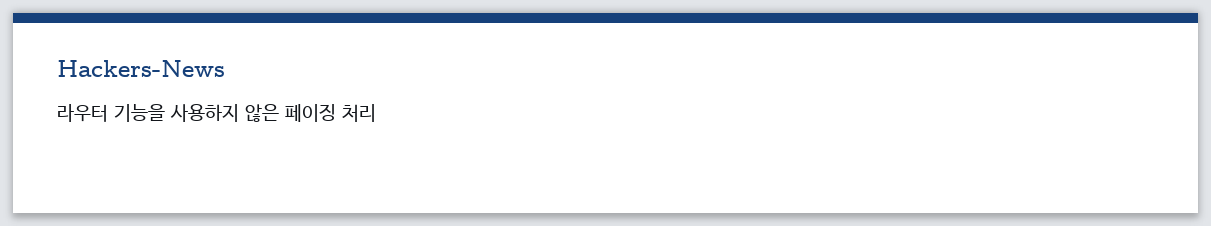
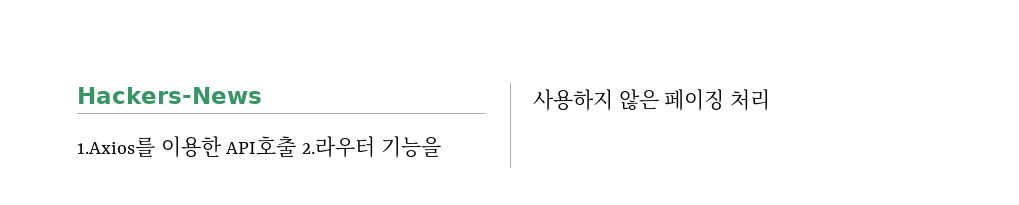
[57,104,108,122] 라우터 -> [77,136,376,158] 1.Axios를 이용한 API호출 2.라우터

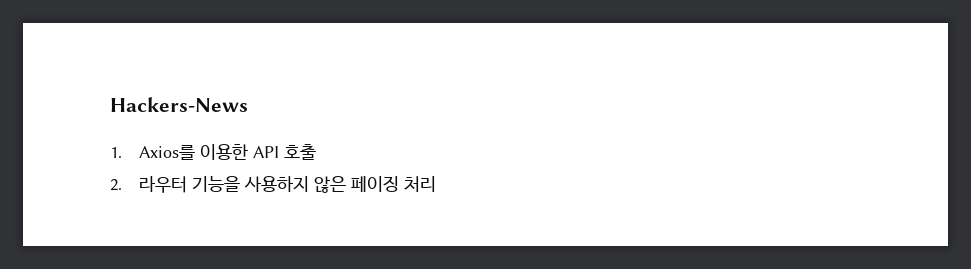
[77,136,376,158] 1.Axios를 이용한 API호출 2.라우터 -> [110,144,317,160] [110,176,188,193] 1. Axios를 이용한 API 호출 // 2. 라우터

